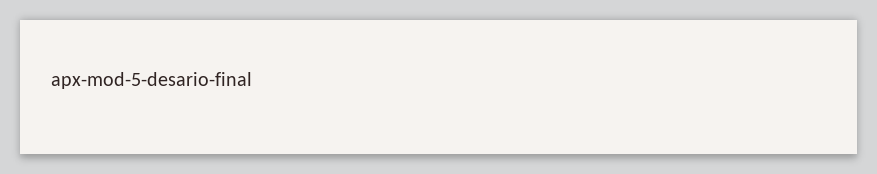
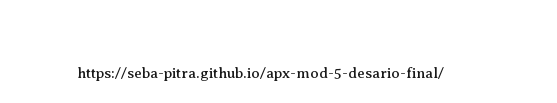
[51,72,252,89] apx-mod-5-desario-final -> [77,67,444,81] https://seba-pitra.github.io/apx-mod-5-desario-final/

